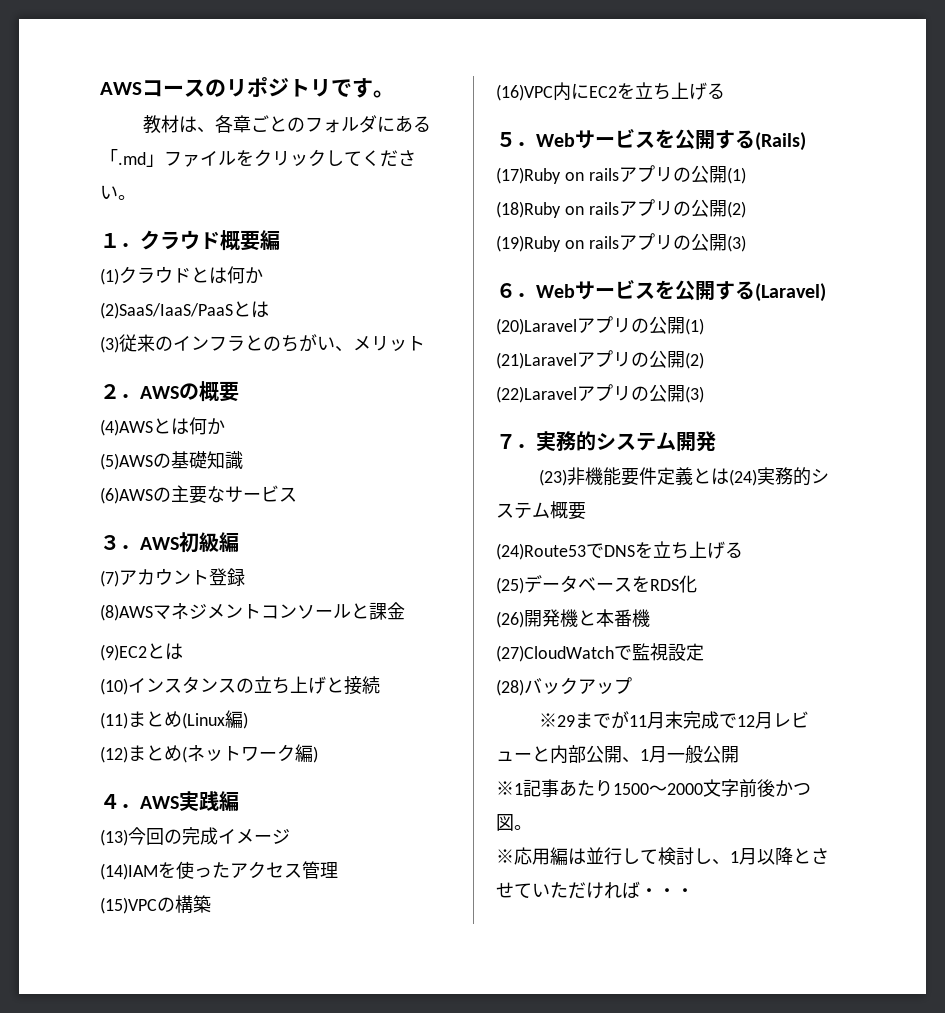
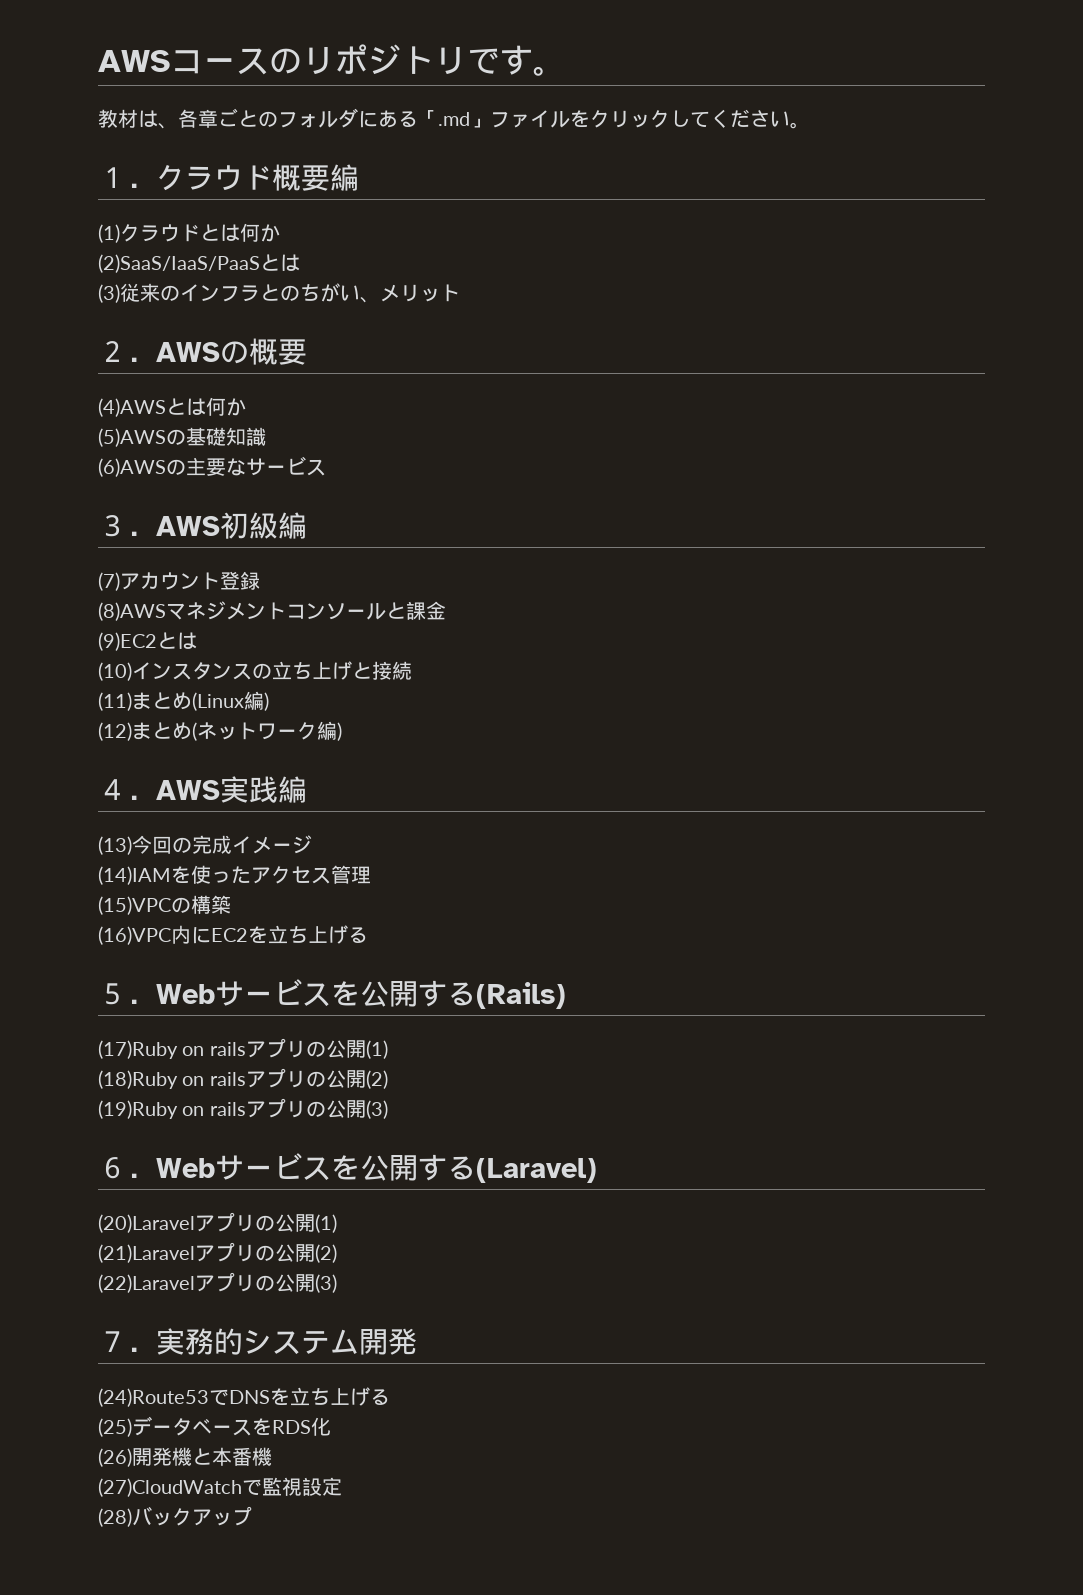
[539,467,830,486] [496,501,586,520] // (23)非機能要件定義とは(24)実務的システム概要 -> (417, 1341) none
[539,711,810,729] [496,745,739,764] [496,779,811,797] [496,814,532,831] [496,847,829,866] [496,881,694,899] // ※29までが11月末完成で12月レビューと内部公開、1月一般公開 // ※1記事あたり1500〜2000文字前後かつ図。 // ※応用編は並行して検討し、1月以降とさせていただければ・・・ -> (252, 1516) none

